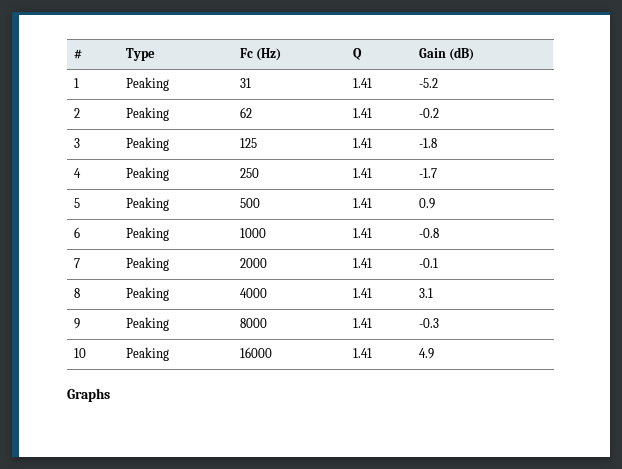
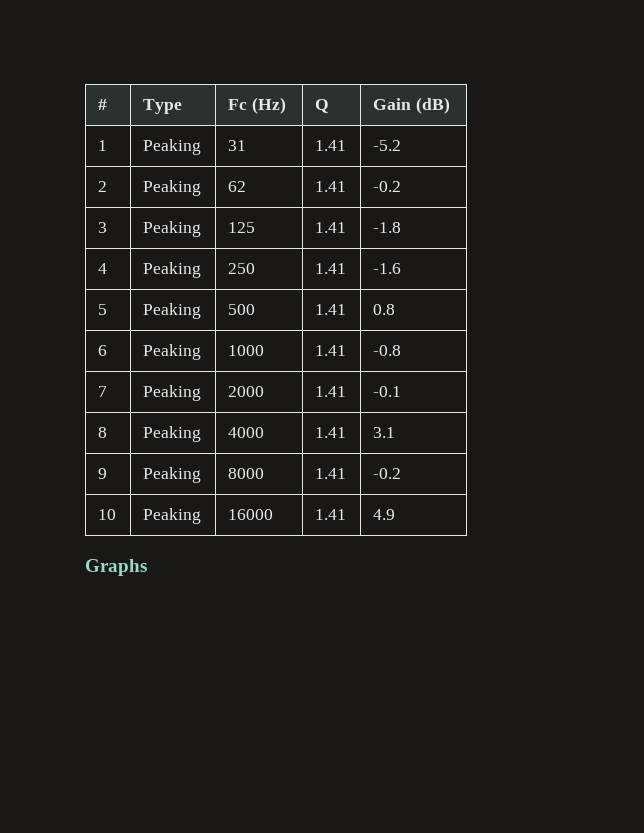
[418,168,437,178] -1.7 -> [373,263,402,274] -1.6
[418,198,435,209] 0.9 -> [373,304,396,315] 0.8
[418,318,439,328] -0.3 -> [373,468,402,479] -0.2

